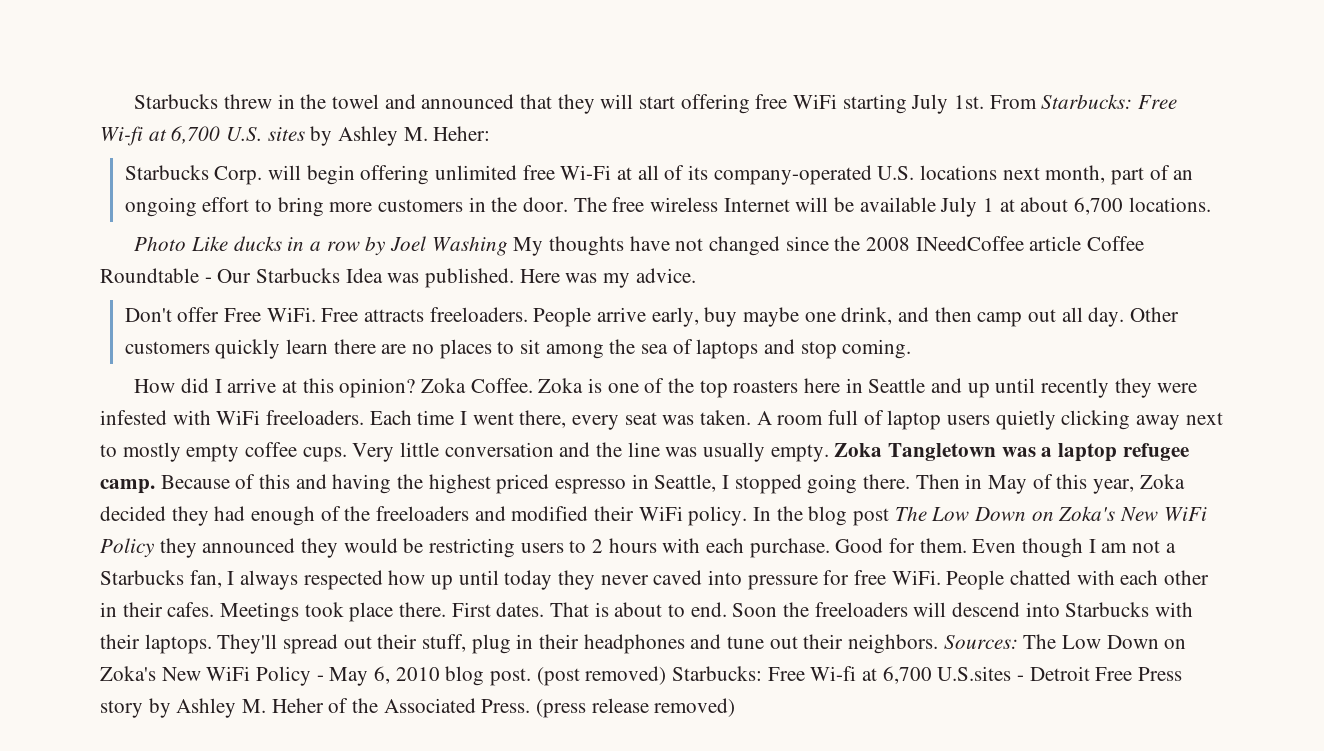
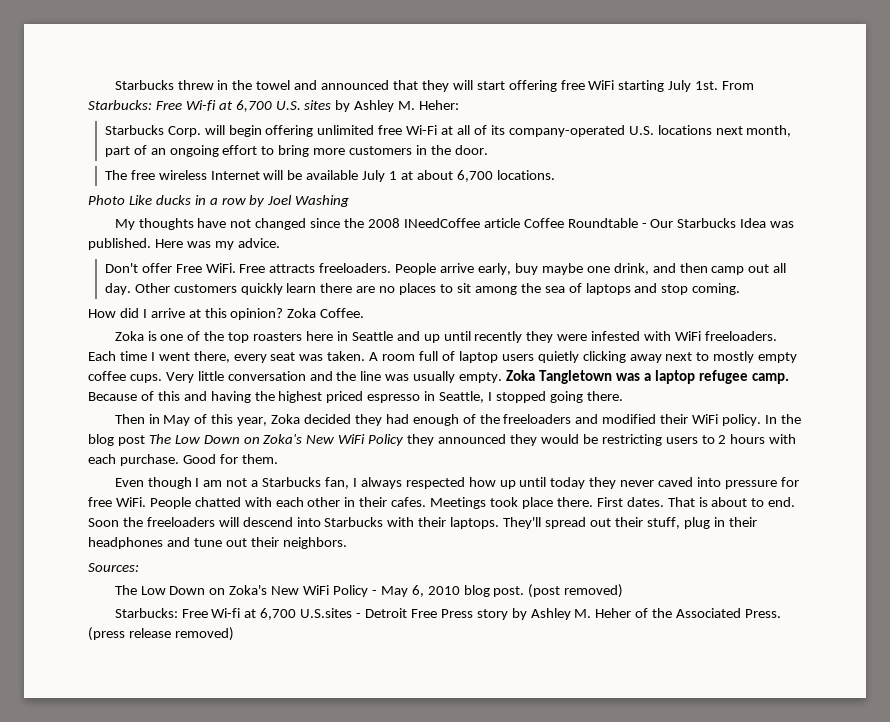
(569, 204) none -> (488, 150) //
(508, 246) none -> (350, 201) //
(533, 385) none -> (365, 313) //
(911, 481) none -> (623, 396) //
(967, 545) none -> (278, 459) //
(939, 644) none -> (347, 543) //
(1018, 642) none -> (139, 567) //
(667, 675) none -> (624, 591) //

